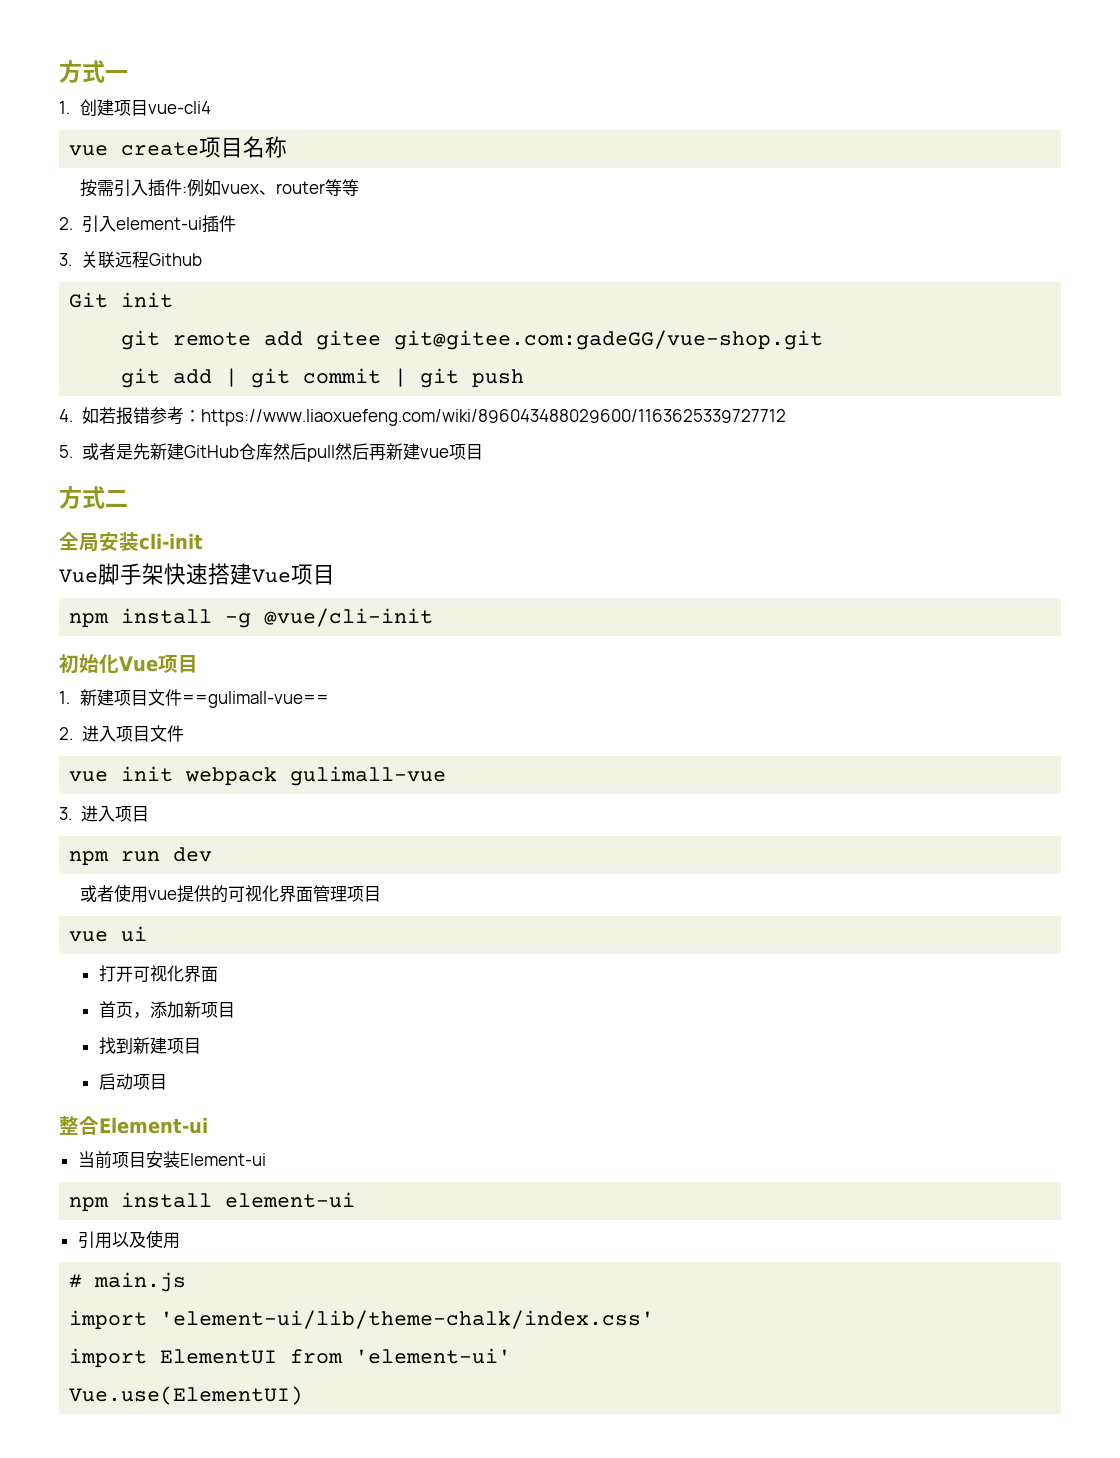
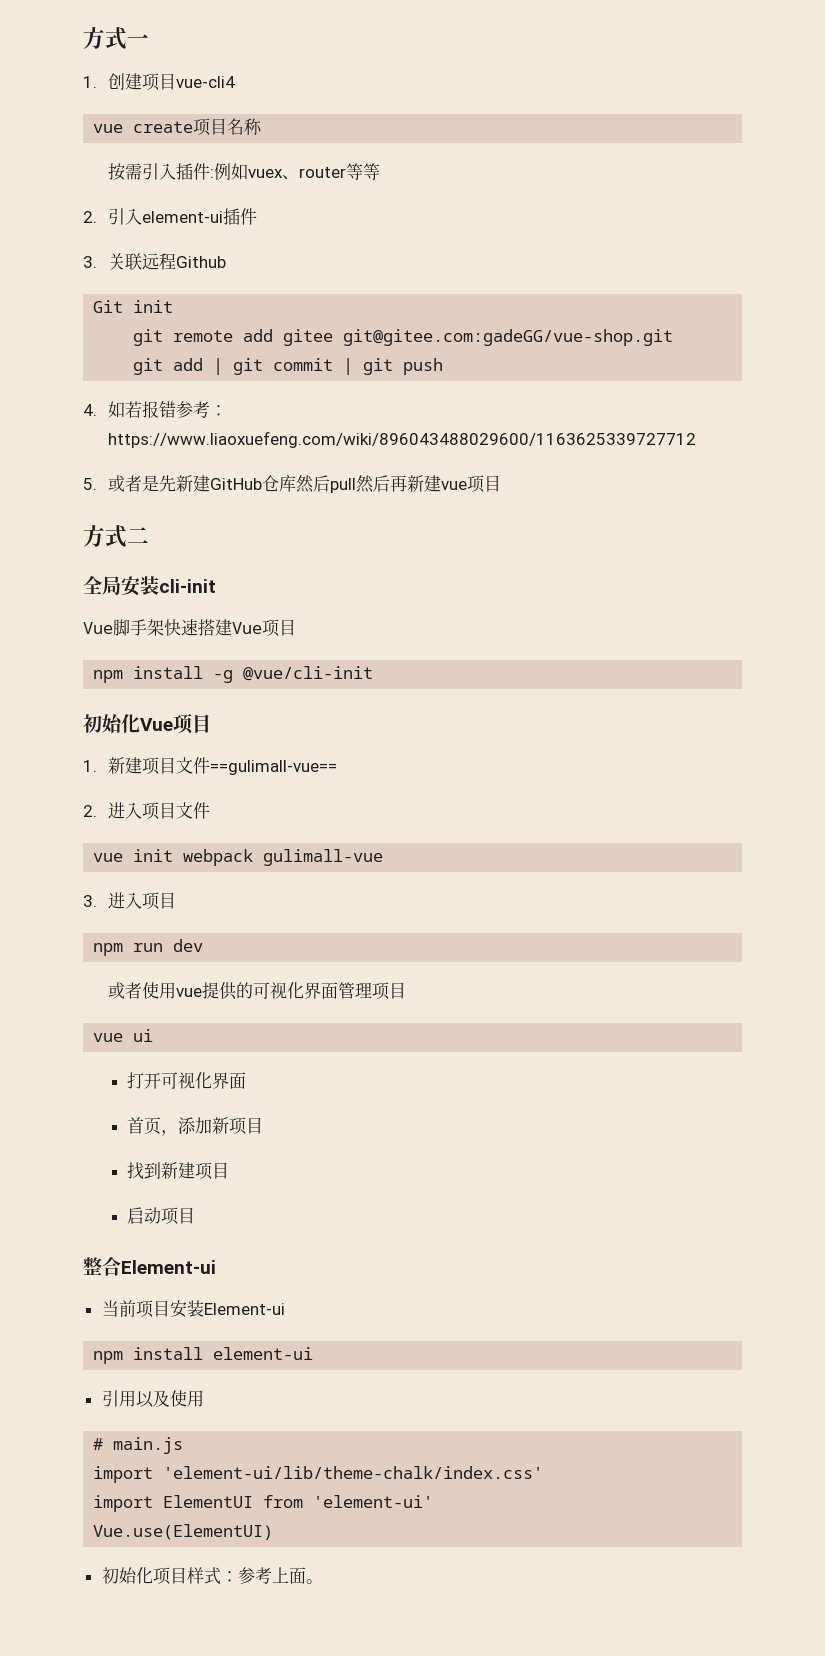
(304, 1395) none -> [101,1567,323,1585] // 初始化项目样式：参考上面。

